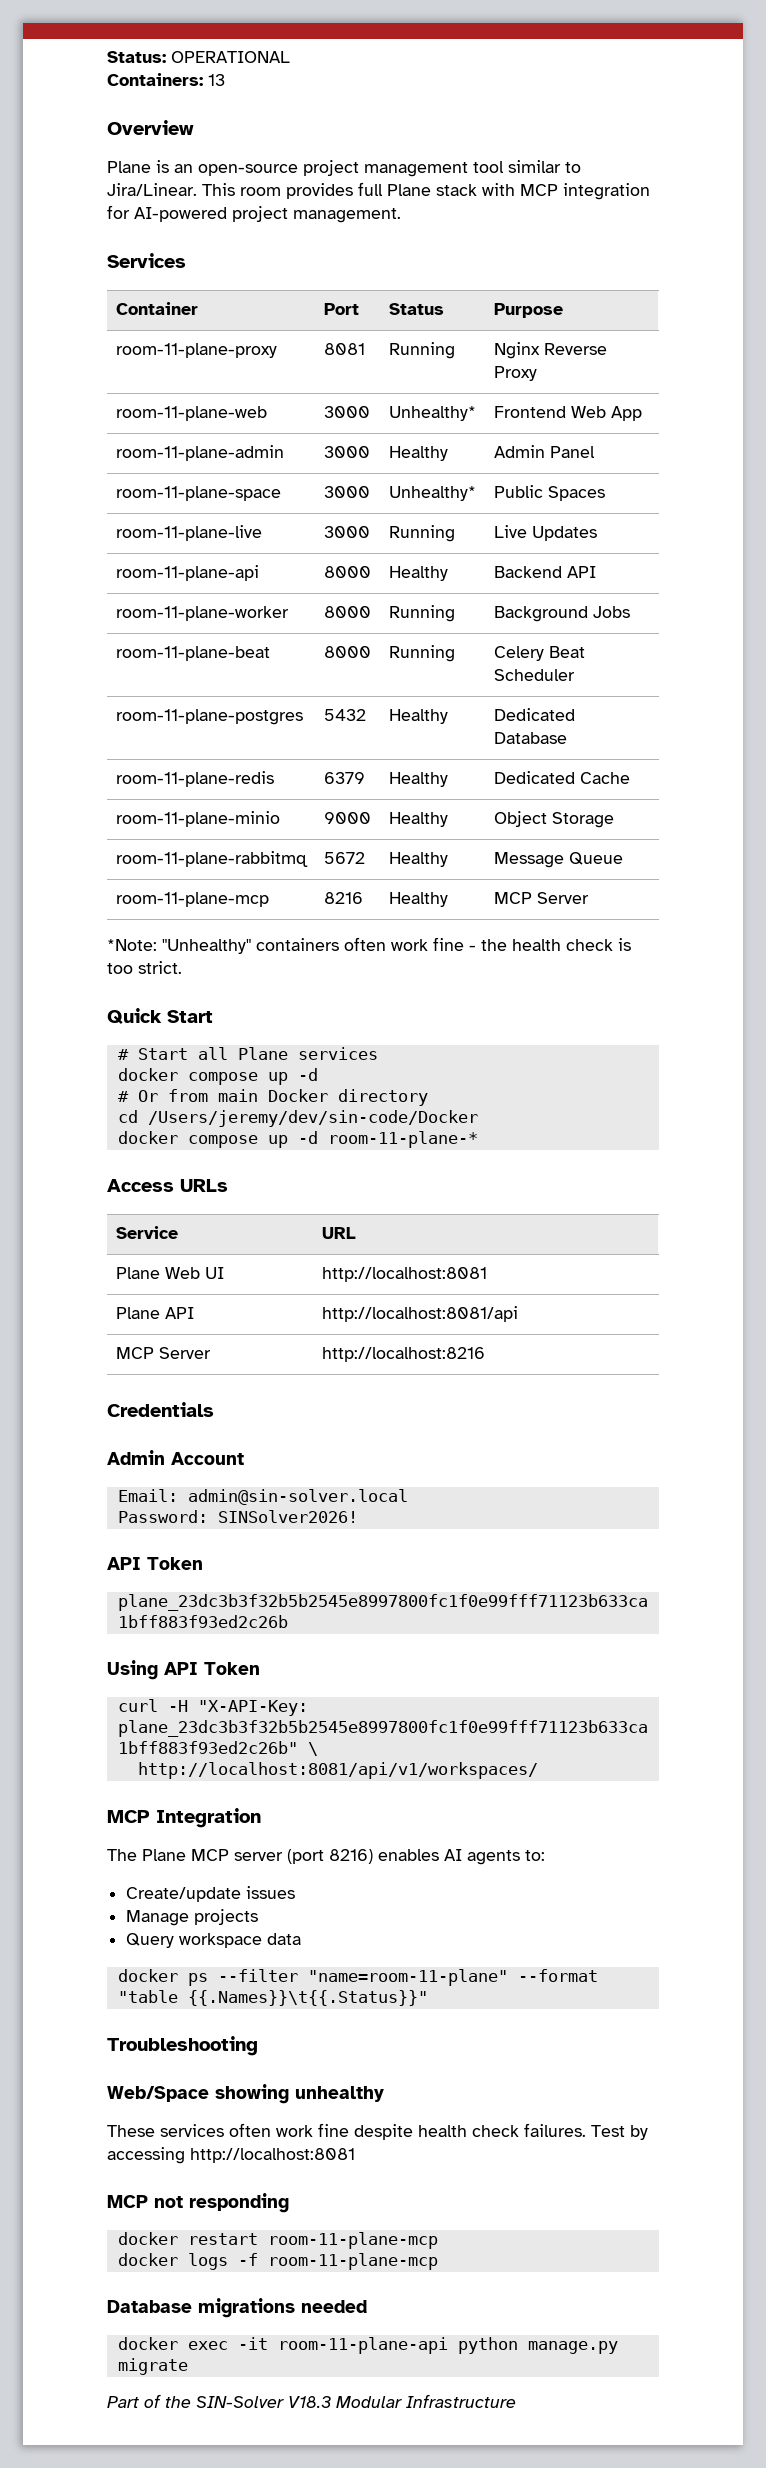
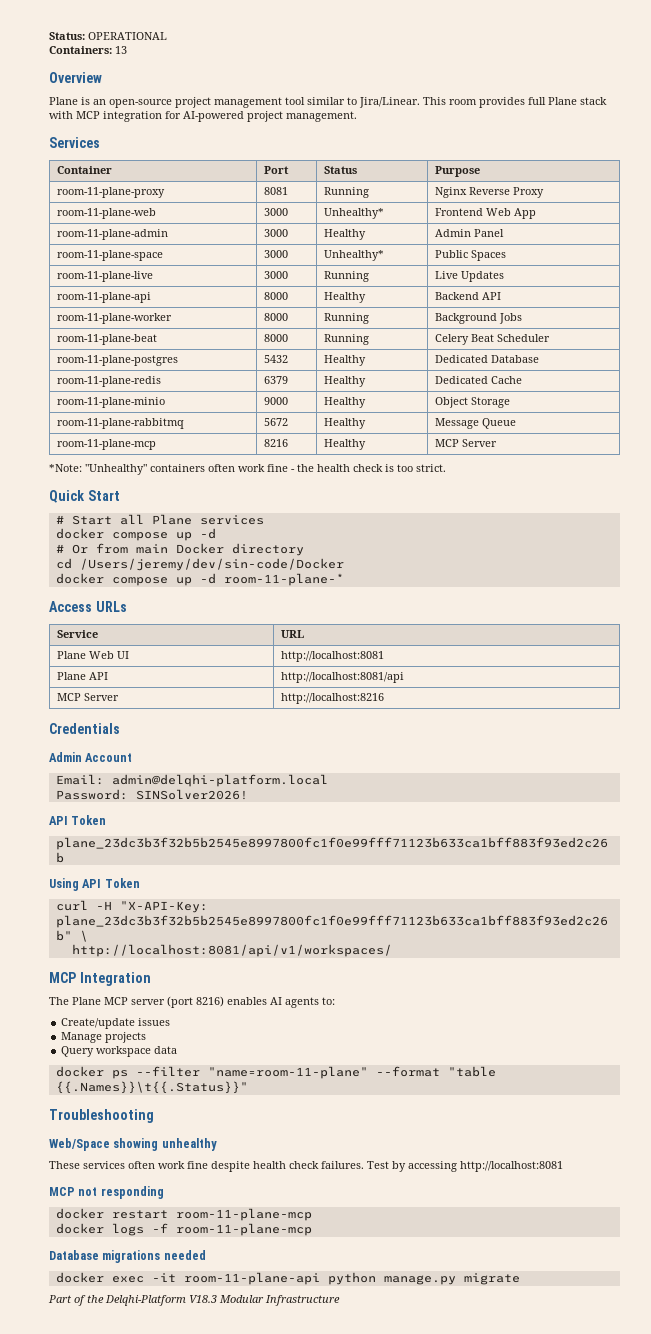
[187,1489,408,1505] admin@sin-solver.local -> [111,774,328,787] admin@delqhi-platform.local
[196,2396,284,2408] SIN-Solver -> [105,1295,186,1306] Delqhi-Platform

